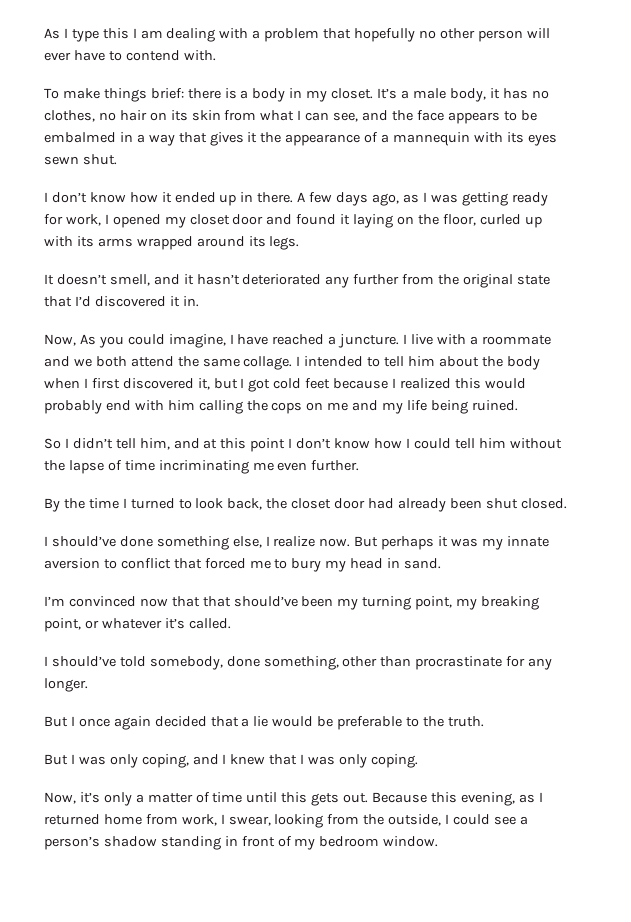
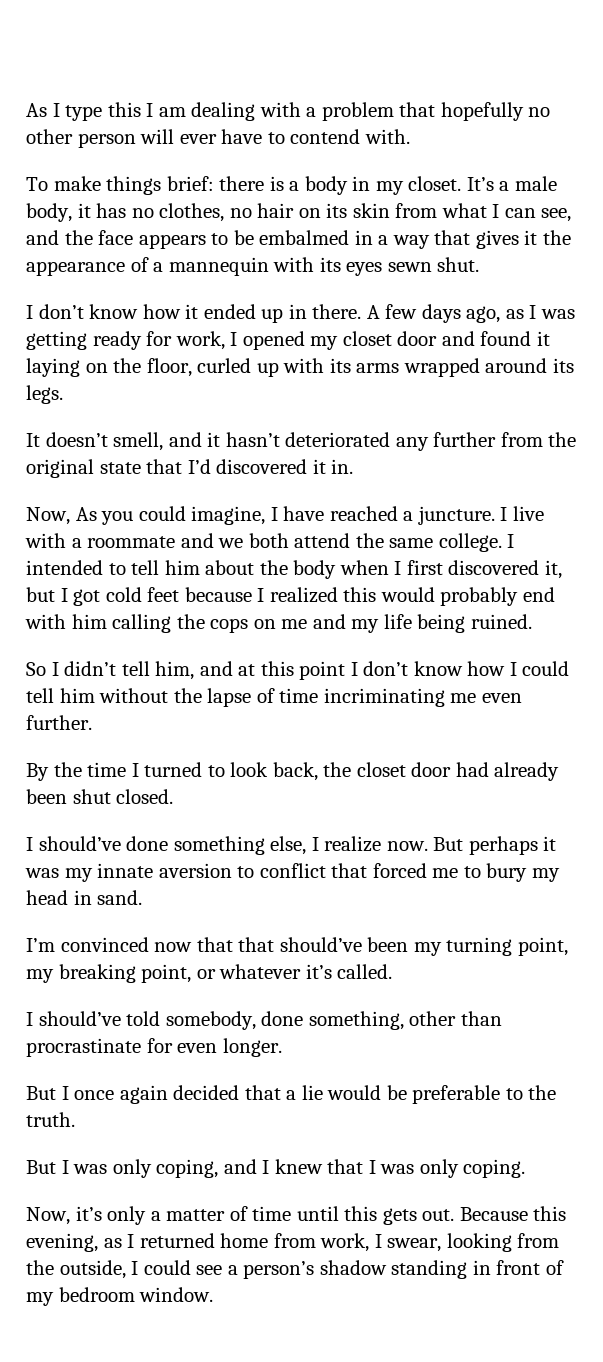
[243,356,293,370] collage. -> [438,533,502,552] college.
[528,658,553,670] any -> [177,1043,218,1053] even

